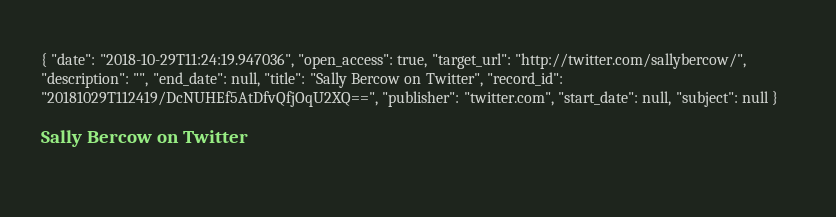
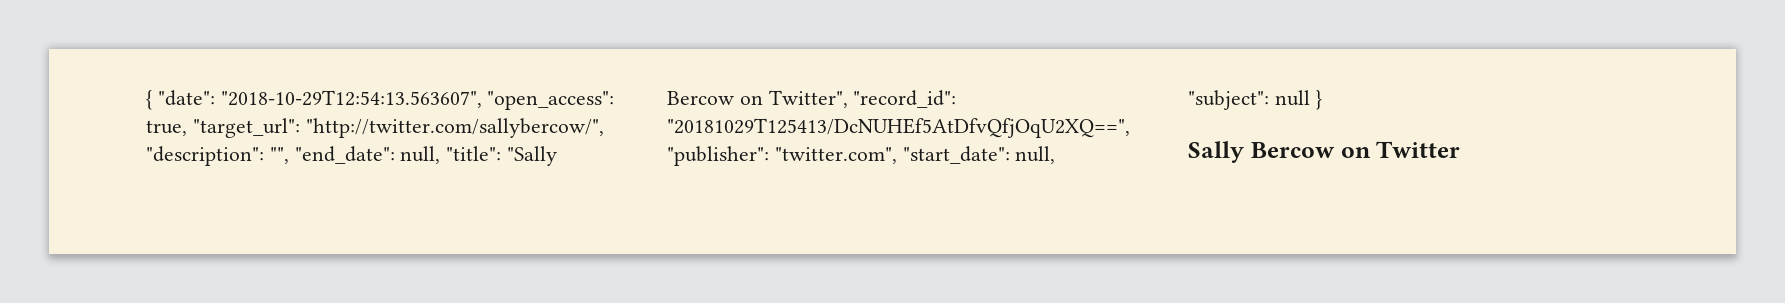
[99,53,294,68] "2018-10-29T11:24:19.947036", -> [220,90,482,108] "2018-10-29T12:54:13.563607",
[41,91,378,107] "20181029T112419/DcNUHEf5AtDfvQfjOqU2XQ==", -> [667,118,1130,138] "20181029T125413/DcNUHEf5AtDfvQfjOqU2XQ==",

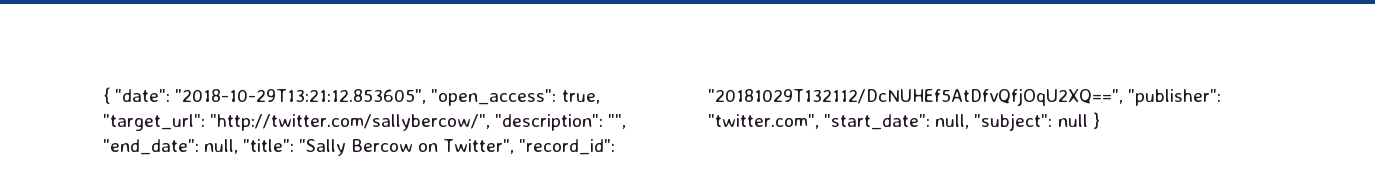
[220,90,482,108] "2018-10-29T12:54:13.563607", -> [175,89,427,104] "2018-10-29T13:21:12.853605",
[667,118,1130,138] "20181029T125413/DcNUHEf5AtDfvQfjOqU2XQ==", -> [708,88,1123,106] "20181029T132112/DcNUHEf5AtDfvQfjOqU2XQ==",
[1188,141,1461,163] // Sally Bercow on Twitter -> (1100, 120) none

